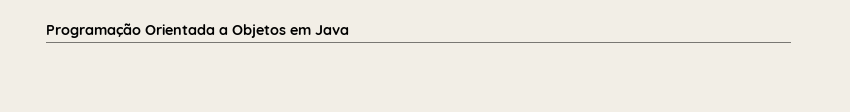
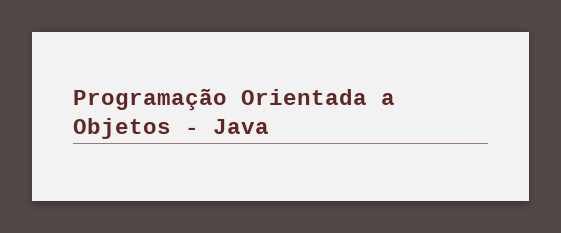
[290,27,311,35] em -> [185,127,199,134] -

